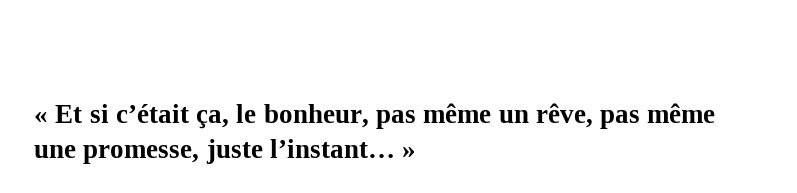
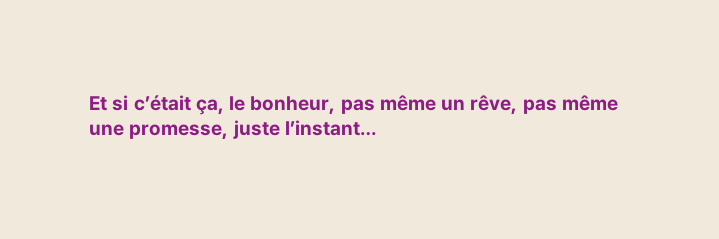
[34,112,48,123] « -> (89, 103) none
[402,147,417,158] » -> (377, 128) none

